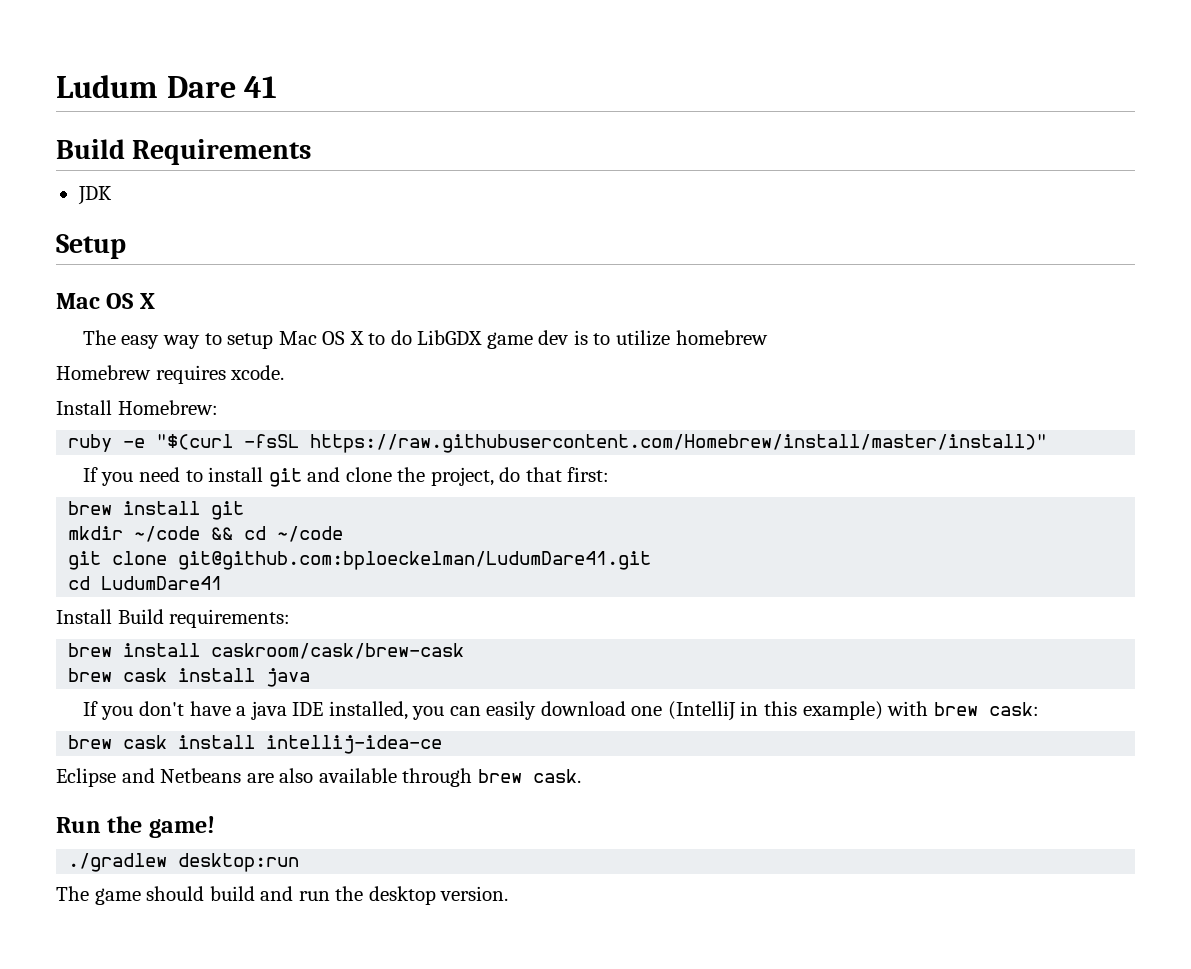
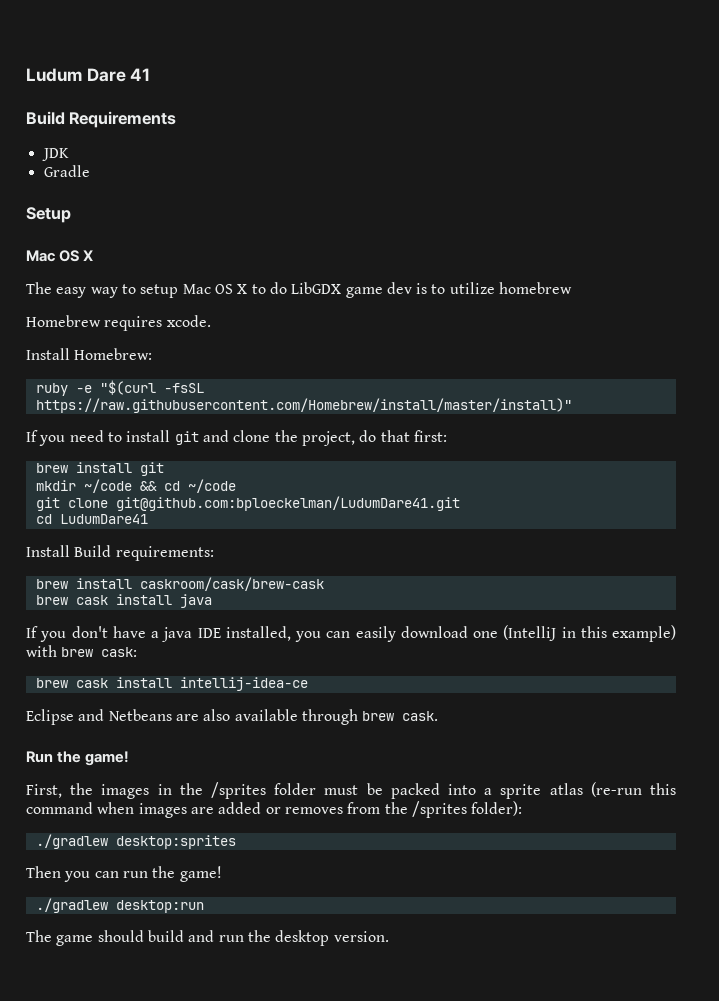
(112, 195) none -> [43,165,90,177] // Gradle
(215, 827) none -> [26,782,676,799] [26,801,523,818] [35,834,236,849] [26,866,222,882] // First, the images in the /sprites folder must be packed into a sprite atlas (re-run this command when images are added or removes from the /sprites folder): // ./gradlew desktop:sprites // Then you can run the game!

